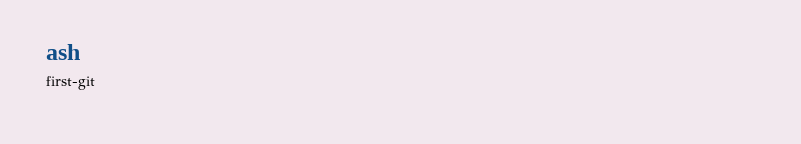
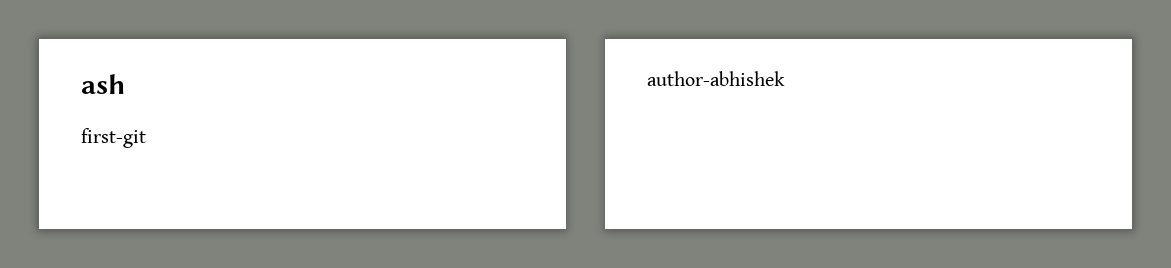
(95, 83) none -> [647,71,785,86] // author-abhishek

